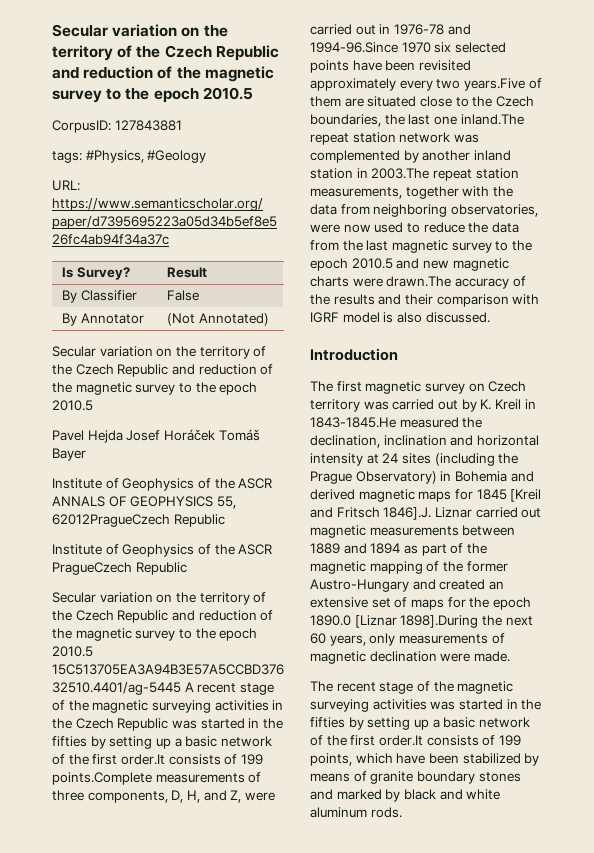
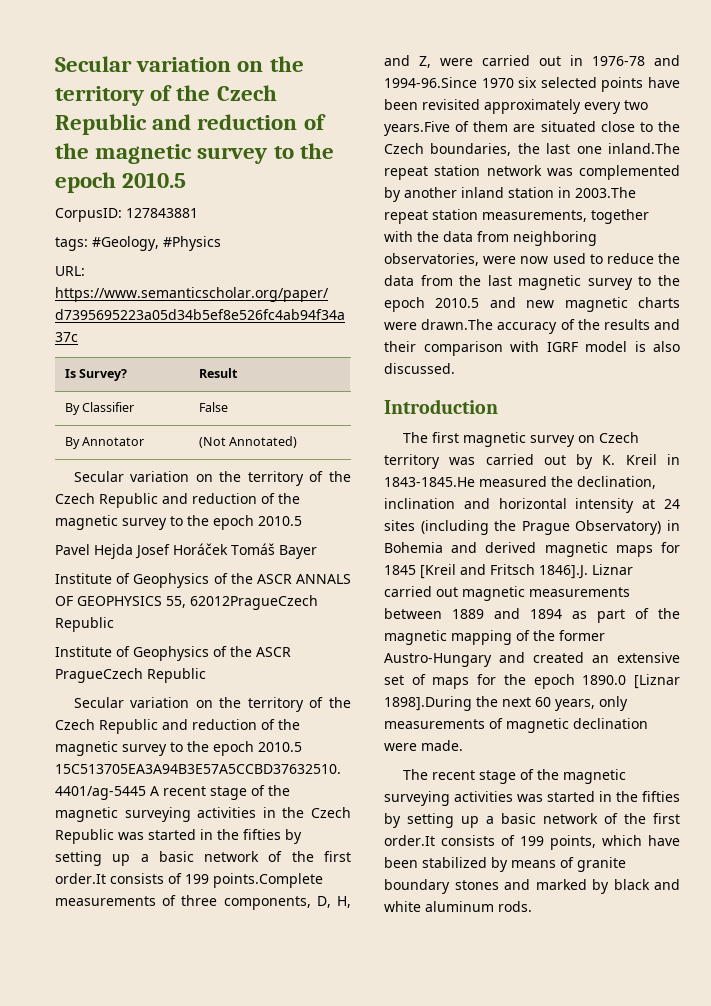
[85,150,207,163] #Physics, #Geology -> [92,236,221,251] #Geology, #Physics

